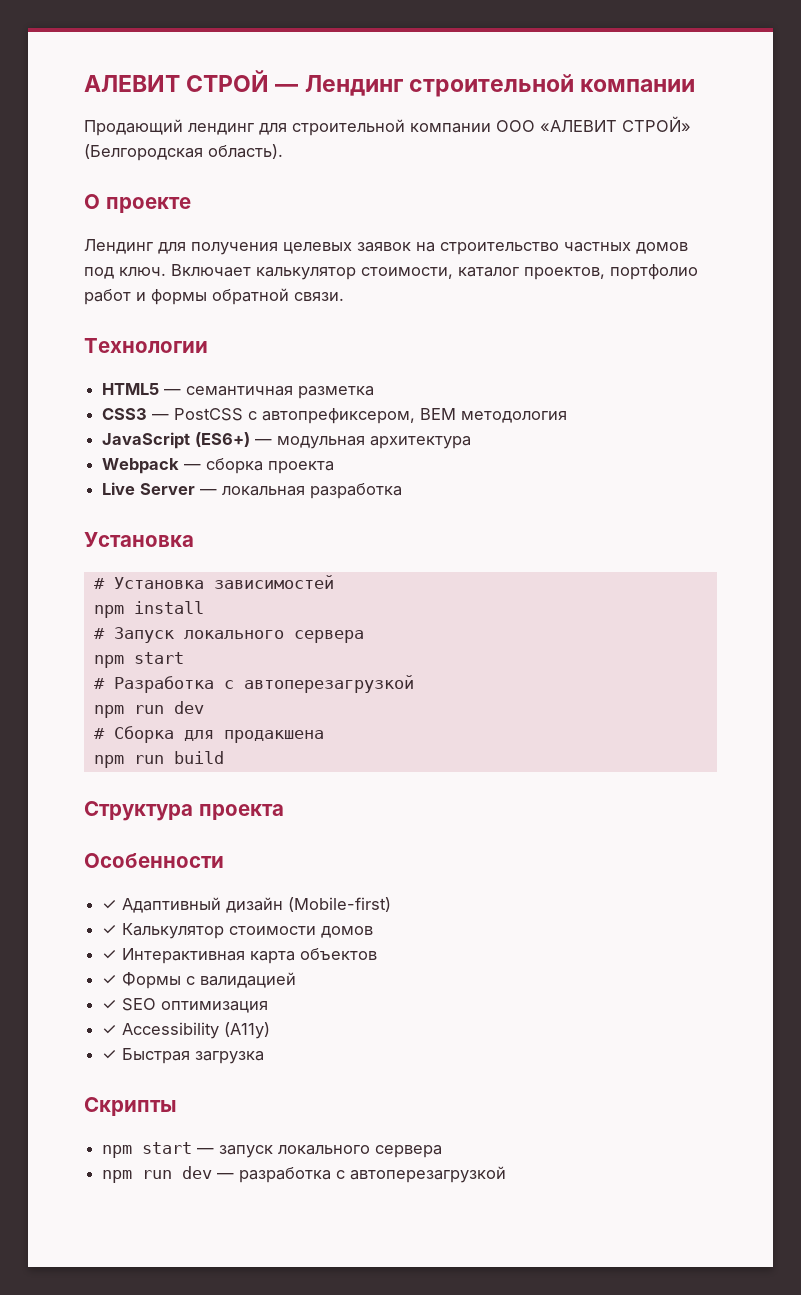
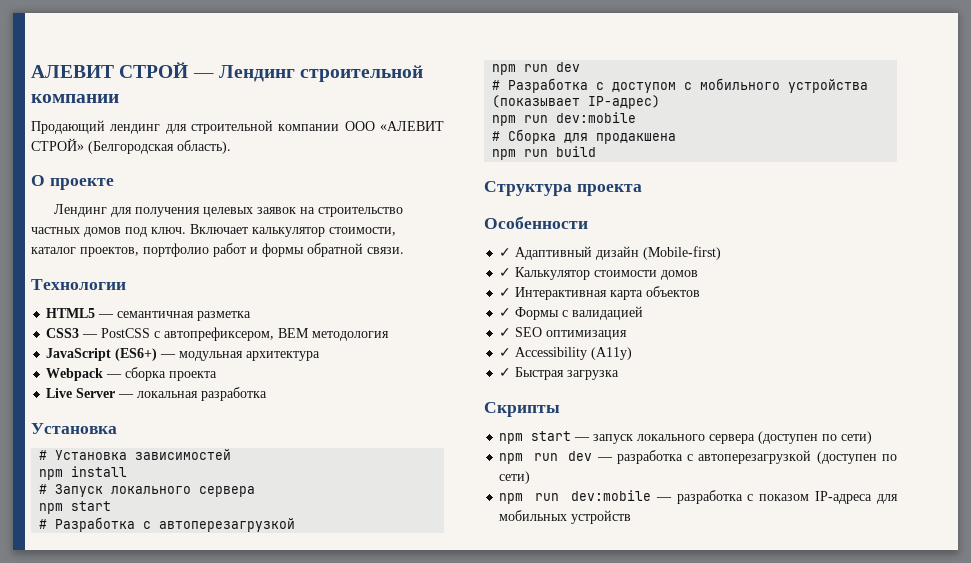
(204, 707) none -> [492,78,869,93] [492,95,661,109] [492,112,637,126] // # Разработка с доступом с мобильного устройства (показывает IP-адрес) // npm run dev:mobile
(443, 1151) none -> [758,431,873,444] (доступен по сети)
(507, 1174) none -> [816,451,897,464] [499,471,531,484] [499,490,899,504] [499,510,632,524] (доступен по сети) // npm run dev:mobile — разработка с показом IP-адреса для мобильных устройств

